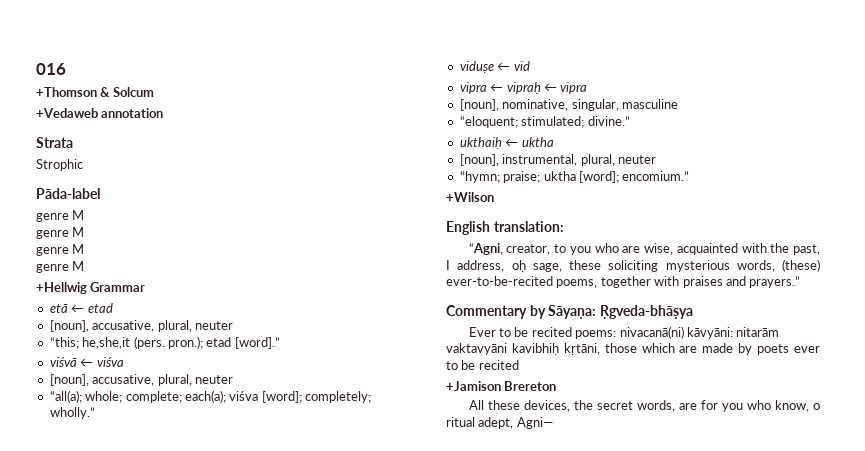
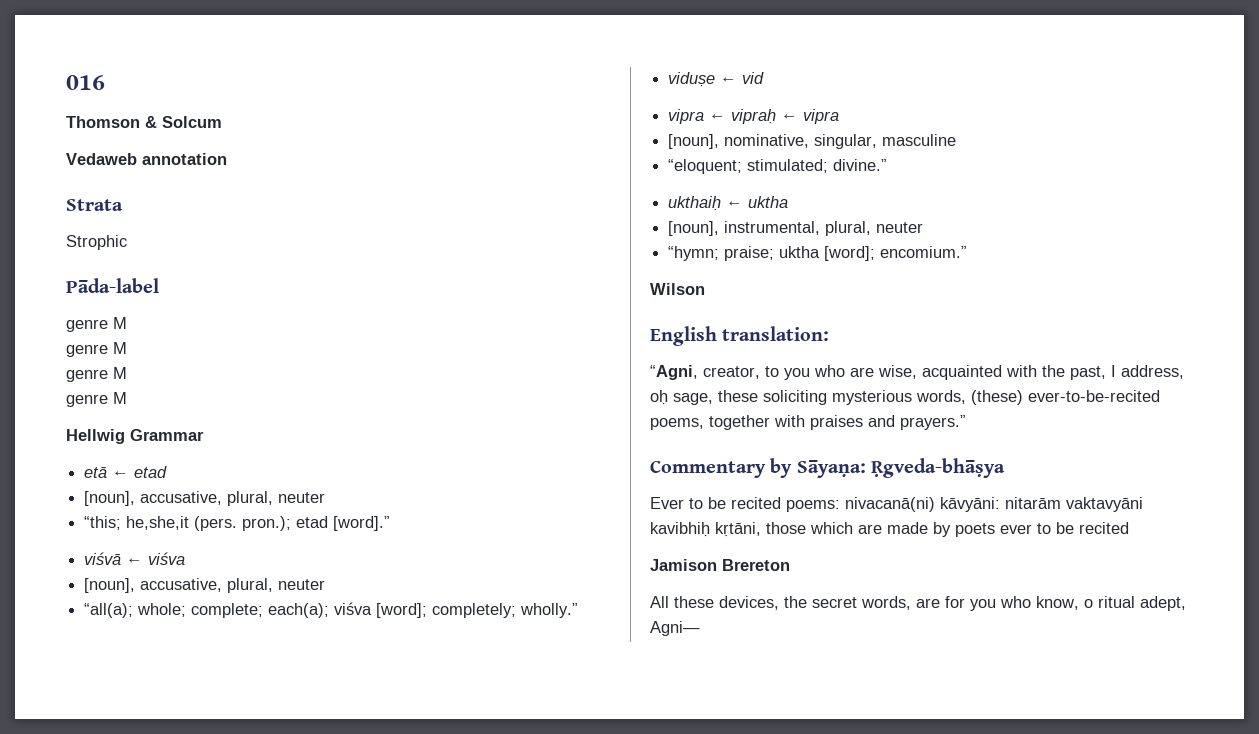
[36,87,97,97] +Thomson -> [66,116,140,128] Thomson
[36,108,98,118] +Vedaweb -> [66,153,137,165] Vedaweb
[36,282,87,294] +Hellwig -> [66,429,125,444] Hellwig
[446,192,494,202] +Wilson -> [650,283,705,295] Wilson
[446,381,501,391] +Jamison -> [650,559,717,571] Jamison

